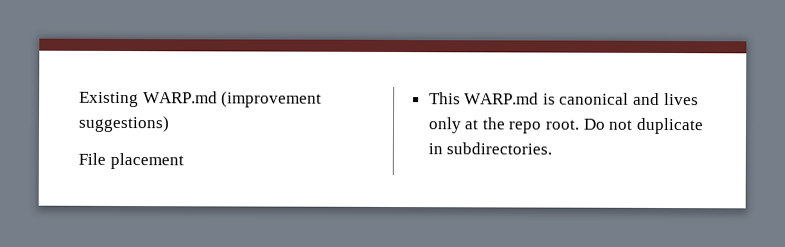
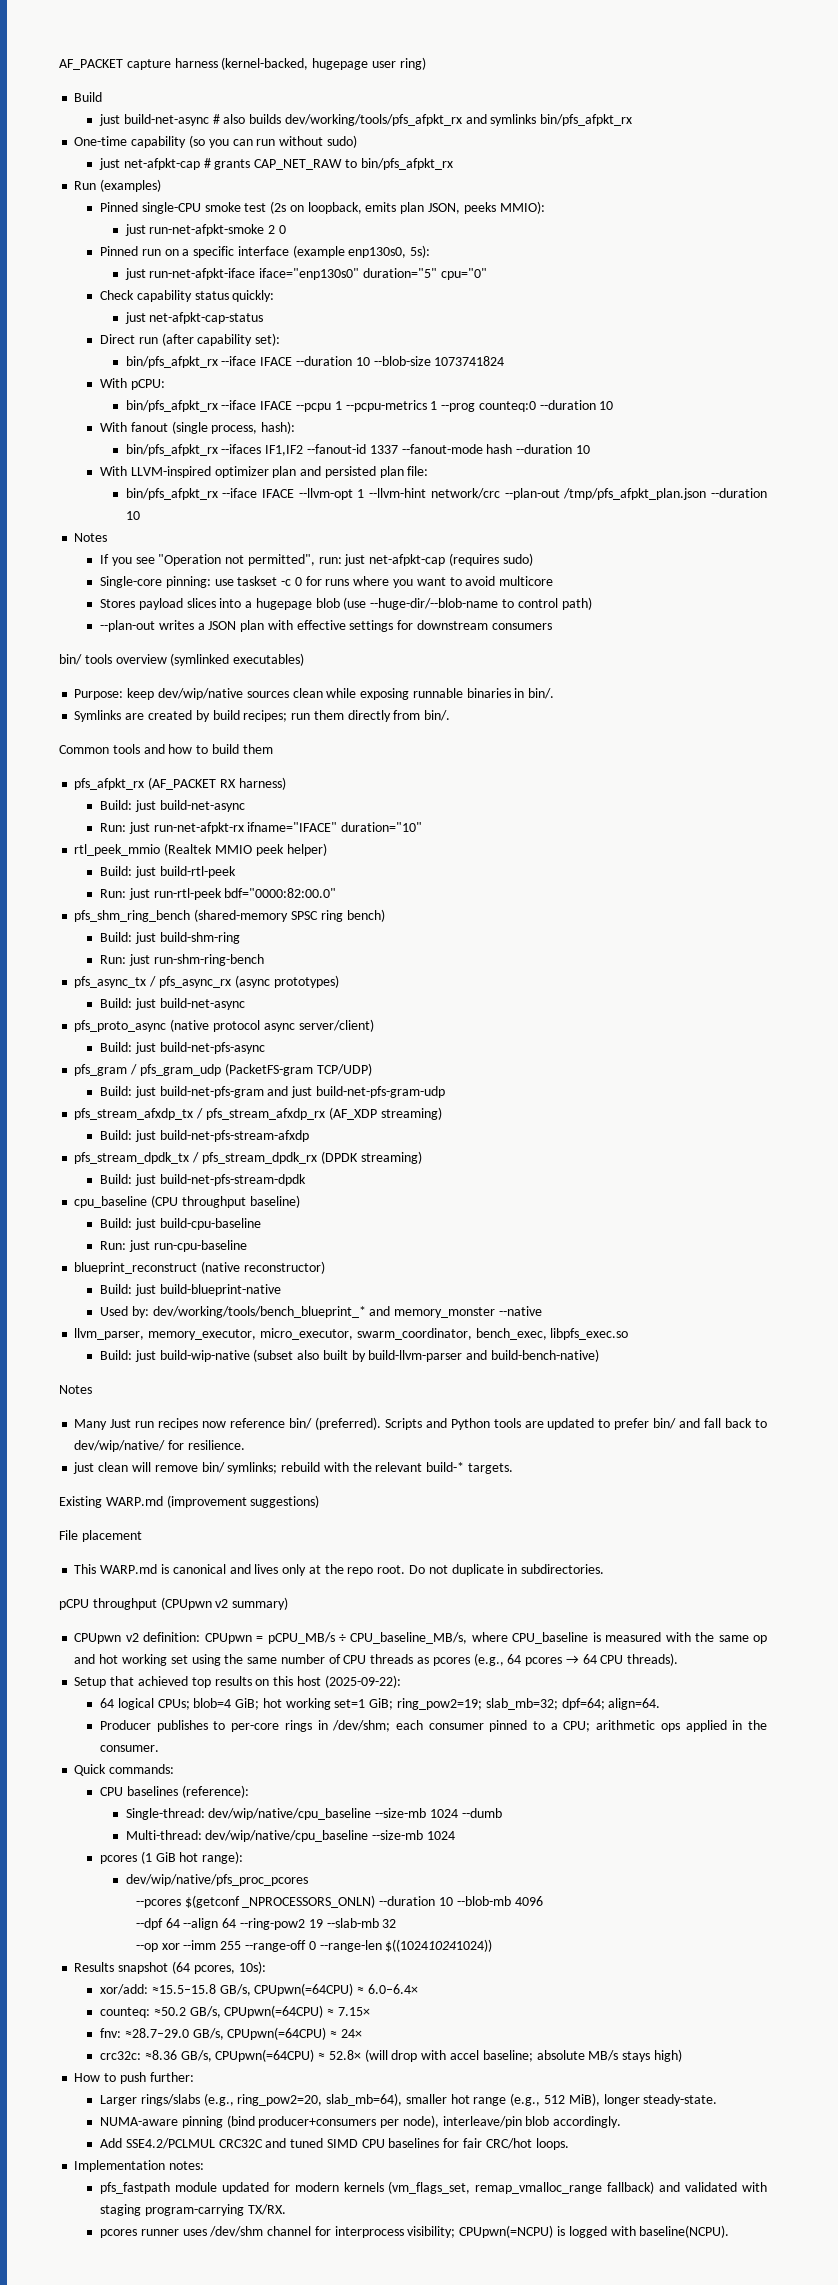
(79, 99) none -> [59,57,426,70] [74,92,103,102] [99,114,633,126] [74,135,357,148] [99,158,453,170] [74,179,162,192] [100,201,545,214] [124,224,286,236] [100,245,431,258] [124,268,487,280] [100,290,275,302] [124,312,264,324] [100,333,281,346] [125,356,505,368] [100,378,165,390] [125,400,614,412] [100,421,296,434] [125,444,590,456] [100,466,429,478] [125,488,767,500] [125,511,140,520] [74,533,108,542] [100,553,533,566] [100,576,554,588] [100,597,592,610] [100,620,552,632] [59,653,305,666] [74,688,555,700] [74,710,451,722] [59,744,273,754] [74,777,286,790] [100,800,245,812] [100,822,423,834] [74,843,327,856] [100,866,236,878] [100,888,337,900] [74,909,385,922] [100,932,240,944] [100,954,264,966] [74,975,339,988] [100,998,245,1010] [74,1019,374,1032] [100,1042,265,1054] [74,1063,372,1076] [100,1086,445,1098] [74,1107,442,1120] [100,1130,309,1142] [74,1151,422,1164] [100,1174,306,1186] [74,1195,300,1208] [100,1218,261,1230] [100,1240,247,1252] [74,1261,325,1274] [100,1284,281,1296] [100,1306,542,1318] [74,1328,629,1340] [100,1349,600,1362] [59,1385,92,1394] [74,1417,767,1430] [74,1440,245,1452] [73,1462,513,1474] AF_PACKET capture harness (kernel-backed, hugepage user ring) // Build // just build-net-async # also builds dev/working/tools/pfs_afpkt_rx and symlinks bin/pfs_afpkt_rx // One-time capability (so you can run without sudo) // just net-afpkt-cap # grants CAP_NET_RAW to bin/pfs_afpkt_rx // Run (examples) // Pinned single-CPU smoke test (2s on loopback, emits plan JSON, peeks MMIO): // just run-net-afpkt-smoke 2 0 // Pinned run on a specific interface (example enp130s0, 5s): // just run-net-afpkt-iface iface="enp130s0" duration="5" cpu="0" // Check capability status quickly: // just net-afpkt-cap-status // Direct run (after capability set): // bin/pfs_afpkt_rx --iface IFACE --duration 10 --blob-size 1073741824 // With pCPU: // bin/pfs_afpkt_rx --iface IFACE --pcpu 1 --pcpu-metrics 1 --prog counteq:0 --duration 10 // With fanout (single process, hash): // bin/pfs_afpkt_rx --ifaces IF1,IF2 --fanout-id 1337 --fanout-mode hash --duration 10 // With LLVM-inspired optimizer plan and persisted plan file: // bin/pfs_afpkt_rx --iface IFACE --llvm-opt 1 --llvm-hint network/crc --plan-out /tmp/pfs_afpkt_plan.json --duration 10 // Notes // If you see "Operation not permitted", run: just net-afpkt-cap (requires sudo) // Single-core pinning: use taskset -c 0 for runs where you want to avoid multicore // Stores payload slices into a hugepage blob (use --huge-dir/--blob-name to control path) // --plan-out writes a JSON plan with effective settings for downstream consumers // bin/ tools overview (symlinked executables) // Purpose: keep dev/wip/native sources clean while exposing runnable binaries in bin/. // Symlinks are created by build recipes; run them directly from bin/. // Common tools and how to build them // pfs_afpkt_rx (AF_PACKET RX harness) // Build: just build-net-async // Run: just run-net-afpkt-rx ifname="IFACE" duration="10" // rtl_peek_mmio (Realtek MMIO peek helper) // Build: just build-rtl-peek // Run: just run-rtl-peek bdf="0000:82:00.0" // pfs_shm_ring_bench (shared-memory SPSC ring bench) // Build: just build-shm-ring // Run: just run-shm-ring-bench // pfs_async_tx / pfs_async_rx (async prototypes) // Build: just build-net-async // pfs_proto_async (native protocol async server/client) // Build: just build-net-pfs-async // pfs_gram / pfs_gram_udp (PacketFS-gram TCP/UDP) // Build: just build-net-pfs-gram and just build-net-pfs-gram-udp // pfs_stream_afxdp_tx / pfs_stream_afxdp_rx (AF_XDP streaming) // Build: just build-net-pfs-stream-afxdp // pfs_stream_dpdk_tx / pfs_stream_dpdk_rx (DPDK streaming) // Build: just build-net-pfs-stream-dpdk // cpu_baseline (CPU throughput baseline) // Build: just build-cpu-baseline // Run: just run-cpu-baseline // blueprint_reconstruct (native reconstructor) // Build: just build-blueprint-native // Used by: dev/working/tools/bench_blueprint_* and memory_monster --native // llvm_parser, memory_executor, micro_executor, swarm_coordinator, bench_exec, libpfs_exec.so // Build: just build-wip-native (subset also built by build-llvm-parser and build-bench-native) // Notes // Many Just run recipes now reference bin/ (preferred). Scripts and Python tools are updated to prefer bin/ and fall back to dev/wip/native/ for resilience. // just clean will remove bin/ symlinks; rebuild with the relevant build-* targets. //
(553, 148) none -> [59,1597,289,1610] [74,1632,768,1644] [74,1653,679,1666] [74,1675,401,1688] [100,1698,661,1710] [100,1720,767,1732] [100,1745,160,1752] [74,1764,175,1776] [100,1785,249,1798] [125,1808,502,1820] [125,1830,455,1842] [100,1851,244,1864] [125,1874,308,1886] [135,1895,543,1908] [135,1918,397,1930] [135,1939,493,1952] [74,1961,266,1974] [100,1983,418,1996] [100,2005,370,2018] [100,2027,362,2040] [100,2049,682,2062] [74,2072,194,2084] [100,2093,718,2106] [100,2115,622,2128] [100,2138,569,2150] [74,2160,205,2172] [100,2181,768,2194] [100,2204,286,2216] [100,2225,730,2238] // pCPU throughput (CPUpwn v2 summary) // CPUpwn v2 definition: CPUpwn = pCPU_MB/s ÷ CPU_baseline_MB/s, where CPU_baseline is measured with the same op and hot working set using the same number of CPU threads as pcores (e.g., 64 pcores → 64 CPU threads). // Setup that achieved top results on this host (2025-09-22): // 64 logical CPUs; blob=4 GiB; hot working set=1 GiB; ring_pow2=19; slab_mb=32; dpf=64; align=64. // Producer publishes to per-core rings in /dev/shm; each consumer pinned to a CPU; arithmetic ops applied in the consumer. // Quick commands: // CPU baselines (reference): // Single-thread: dev/wip/native/cpu_baseline --size-mb 1024 --dumb // Multi-thread: dev/wip/native/cpu_baseline --size-mb 1024 // pcores (1 GiB hot range): // dev/wip/native/pfs_proc_pcores // --pcores $(getconf _NPROCESSORS_ONLN) --duration 10 --blob-mb 4096 // --dpf 64 --align 64 --ring-pow2 19 --slab-mb 32 // --op xor --imm 255 --range-off 0 --range-len $((102410241024)) // Results snapshot (64 pcores, 10s): // xor/add: ≈15.5–15.8 GB/s, CPUpwn(=64CPU) ≈ 6.0–6.4× // counteq: ≈50.2 GB/s, CPUpwn(=64CPU) ≈ 7.15× // fnv: ≈28.7–29.0 GB/s, CPUpwn(=64CPU) ≈ 24× // crc32c: ≈8.36 GB/s, CPUpwn(=64CPU) ≈ 52.8× (will drop with accel baseline; absolute MB/s stays high) // How to push further: // Larger rings/slabs (e.g., ring_pow2=20, slab_mb=64), smaller hot range (e.g., 512 MiB), longer steady-state. // NUMA-aware pinning (bind producer+consumers per node), interleave/pin blob accordingly. // Add SSE4.2/PCLMUL CRC32C and tuned SIMD CPU baselines for fair CRC/hot loops. // Implementation notes: // pfs_fastpath module updated for modern kernels (vm_flags_set, remap_vmalloc_range fallback) and validated with staging program-carrying TX/RX. // pcores runner uses /dev/shm channel for interprocess visibility; CPUpwn(=NCPU) is logged with baseline(NCPU).

